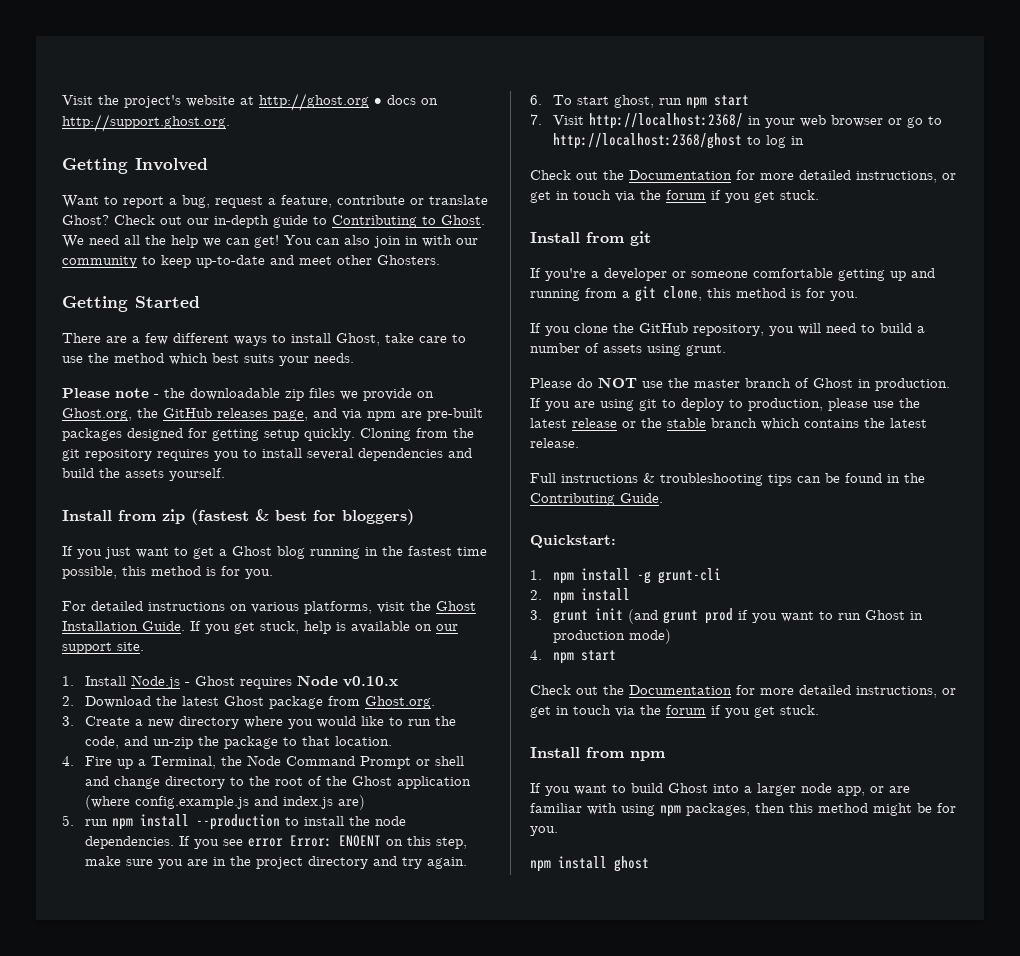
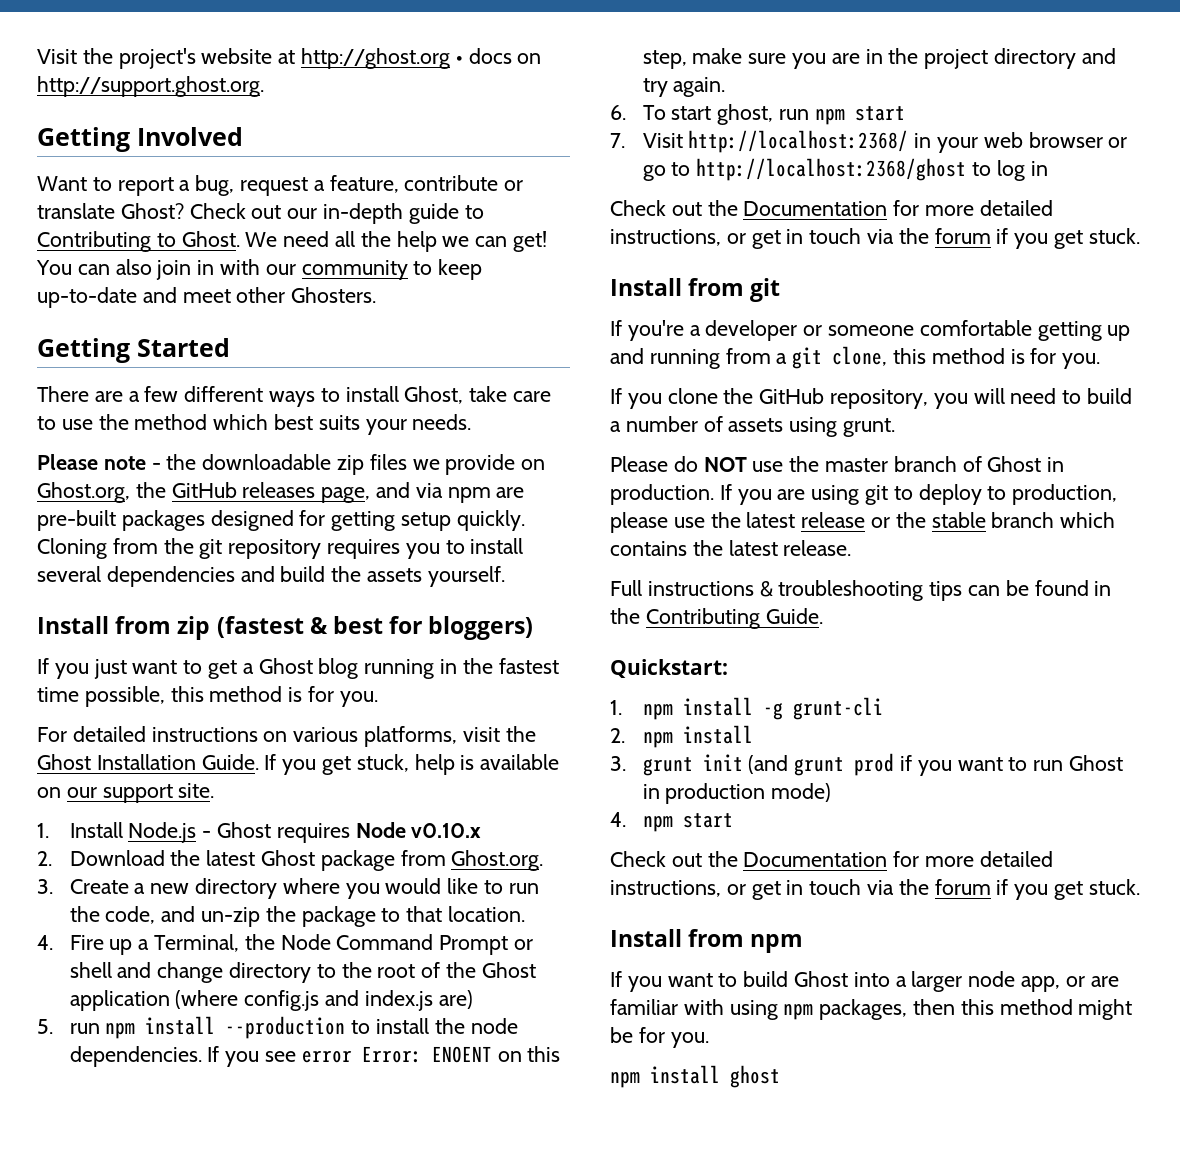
[134,796,249,809] config.example.js -> [244,990,320,1011] config.js

